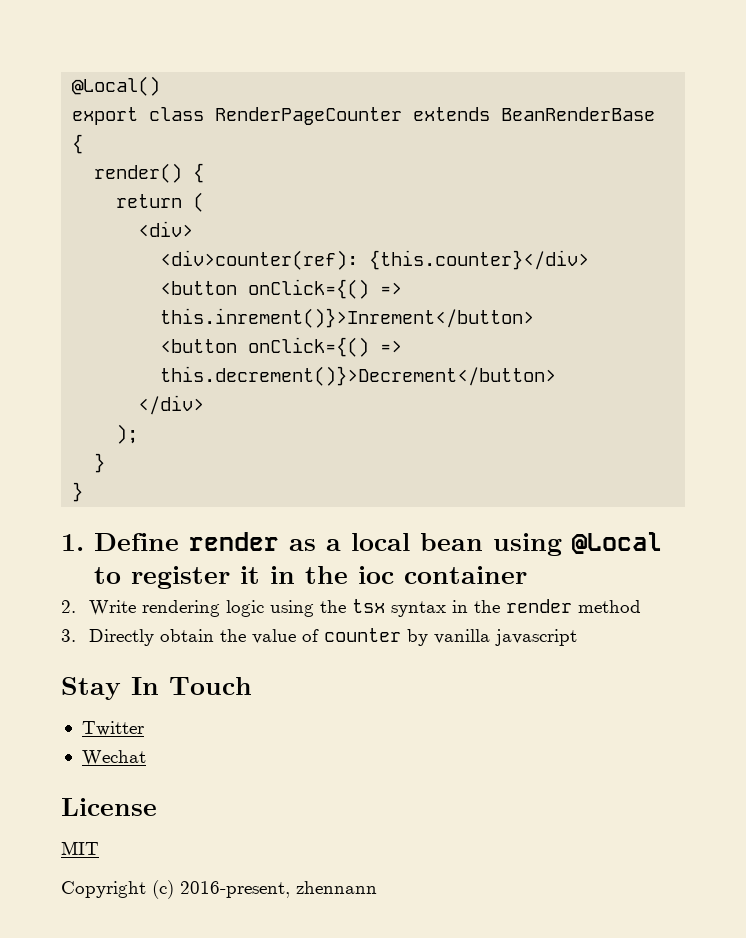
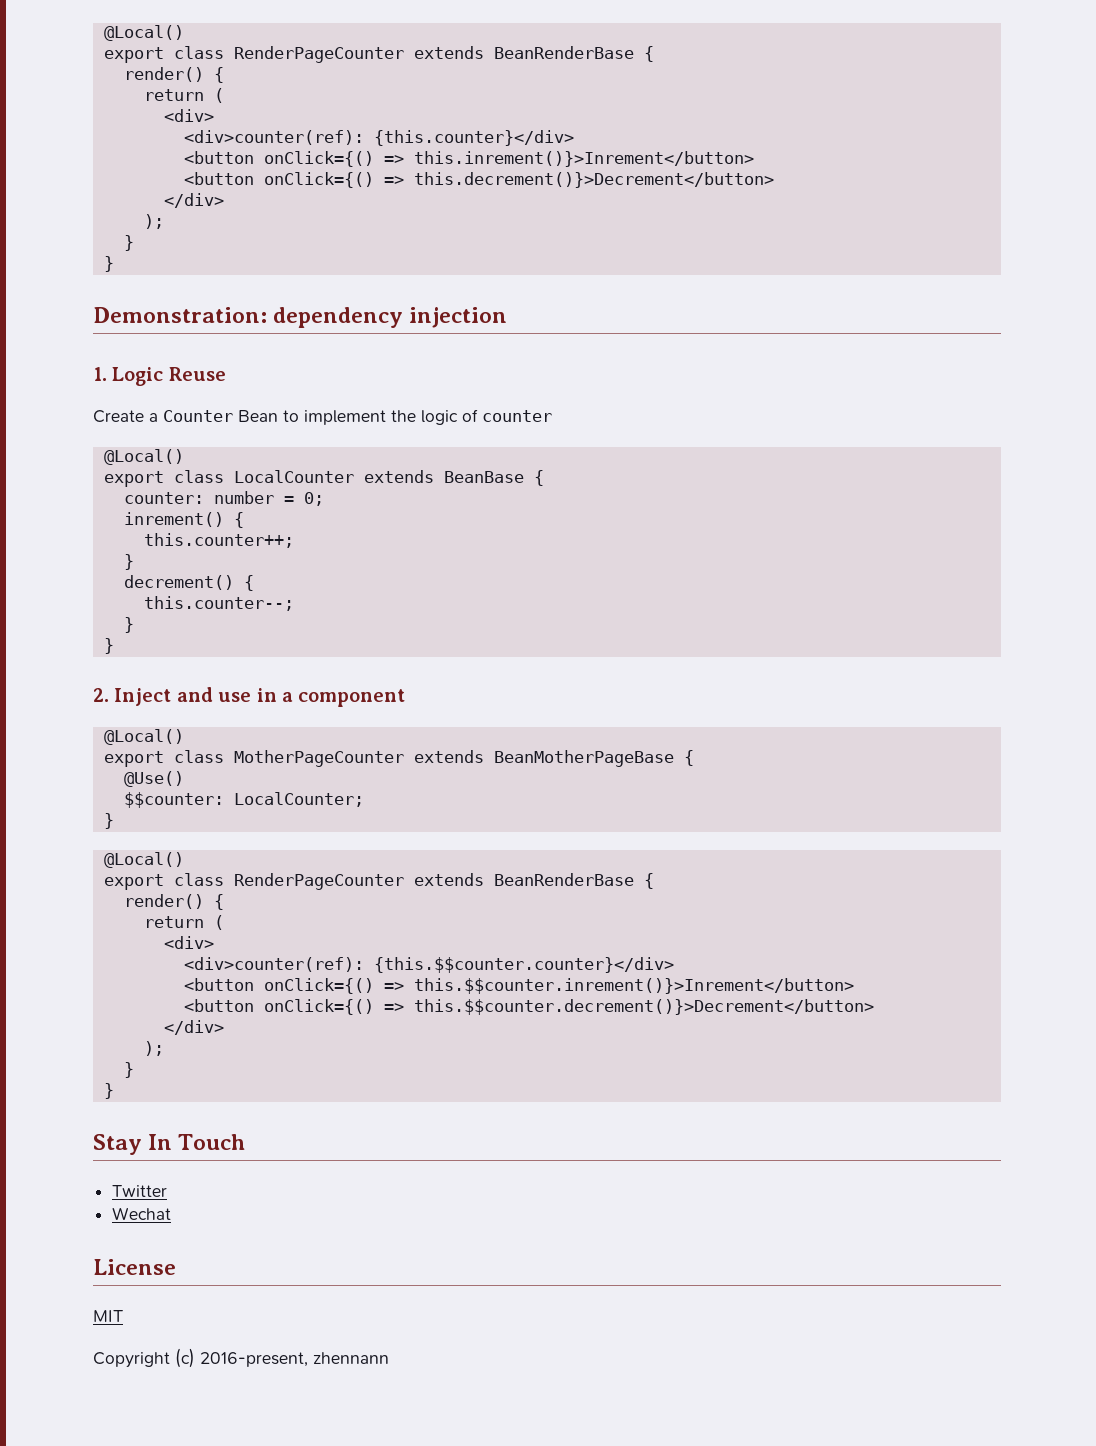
[61,532,662,556] [93,566,527,589] [61,599,641,617] [61,628,577,646] 1. Define render as a local bean using @Local to register it in the ioc container // 2. Write rendering logic using the tsx syntax in the render method // 3. Directly obtain the value of counter by vanilla javascript -> [93,307,508,328] [93,367,226,386] [93,409,552,425] [103,449,184,465] [103,470,544,487] [123,491,324,506] [123,512,244,528] [143,533,294,548] [123,554,134,570] [123,575,254,591] [143,596,294,611] [123,617,134,633] [103,638,114,654] [93,687,406,707] [103,729,184,745] [103,750,694,767] [123,771,184,787] [123,792,364,808] [103,813,114,829] [103,852,184,868] [103,873,654,890] [123,894,224,910] [143,915,224,930] [163,936,214,949] [183,957,674,973] [183,978,854,994] [183,999,874,1015] [163,1020,224,1035] [143,1041,164,1056] [123,1062,134,1078] [103,1083,114,1099] Demonstration: dependency injection // 1. Logic Reuse // Create a Counter Bean to implement the logic of counter // @Local() // export class LocalCounter extends BeanBase { // counter: number = 0; // inrement() { // this.counter++; // } // decrement() { // this.counter--; // } // } // 2. Inject and use in a component // @Local() // export class MotherPageCounter extends BeanMotherPageBase { // @Use() // $$counter: LocalCounter; // } // @Local() // export class RenderPageCounter extends BeanRenderBase { // render() { // return ( // <div> // <div>counter(ref): {this.$$counter.counter}</div> // <button onClick={() => this.$$counter.inrement()}>Inrement</button> // <button onClick={() => this.$$counter.decrement()}>Decrement</button> // </div> // ); // } // }

